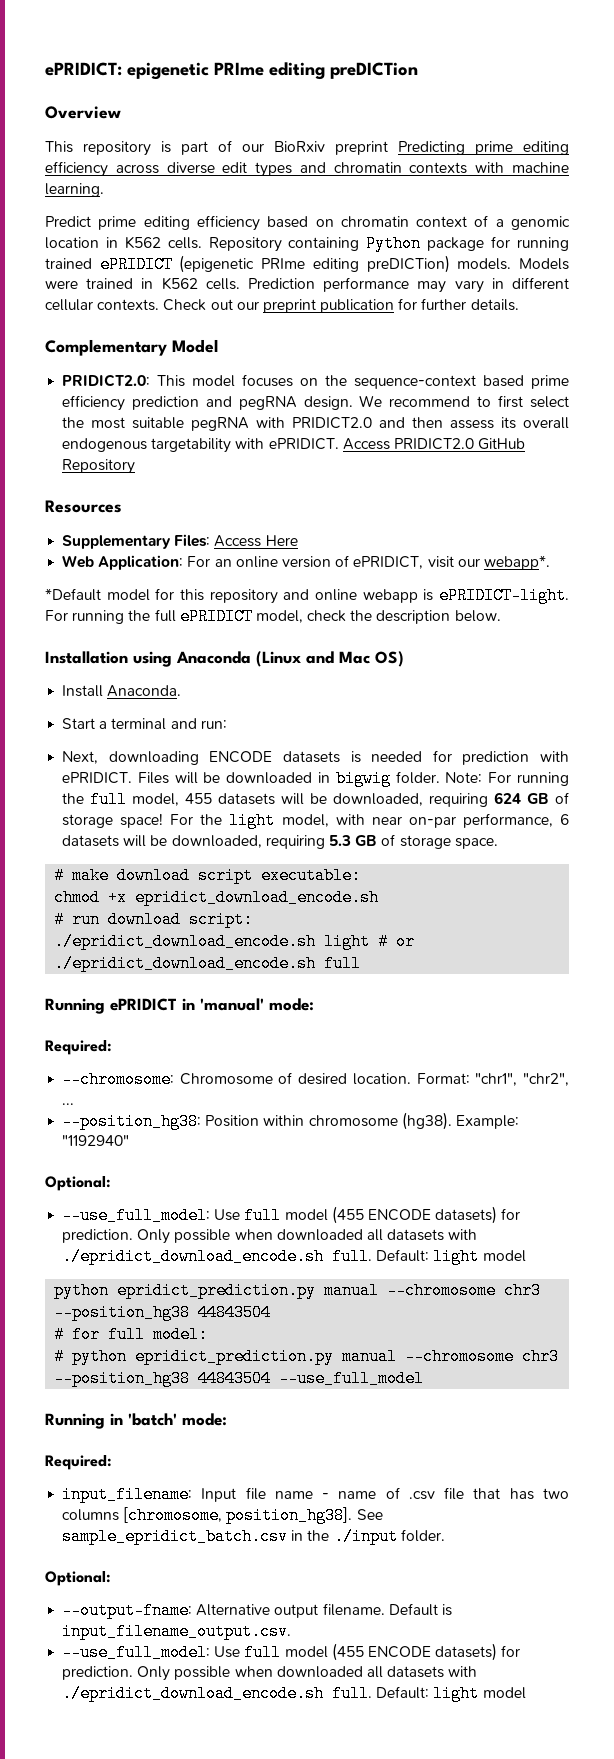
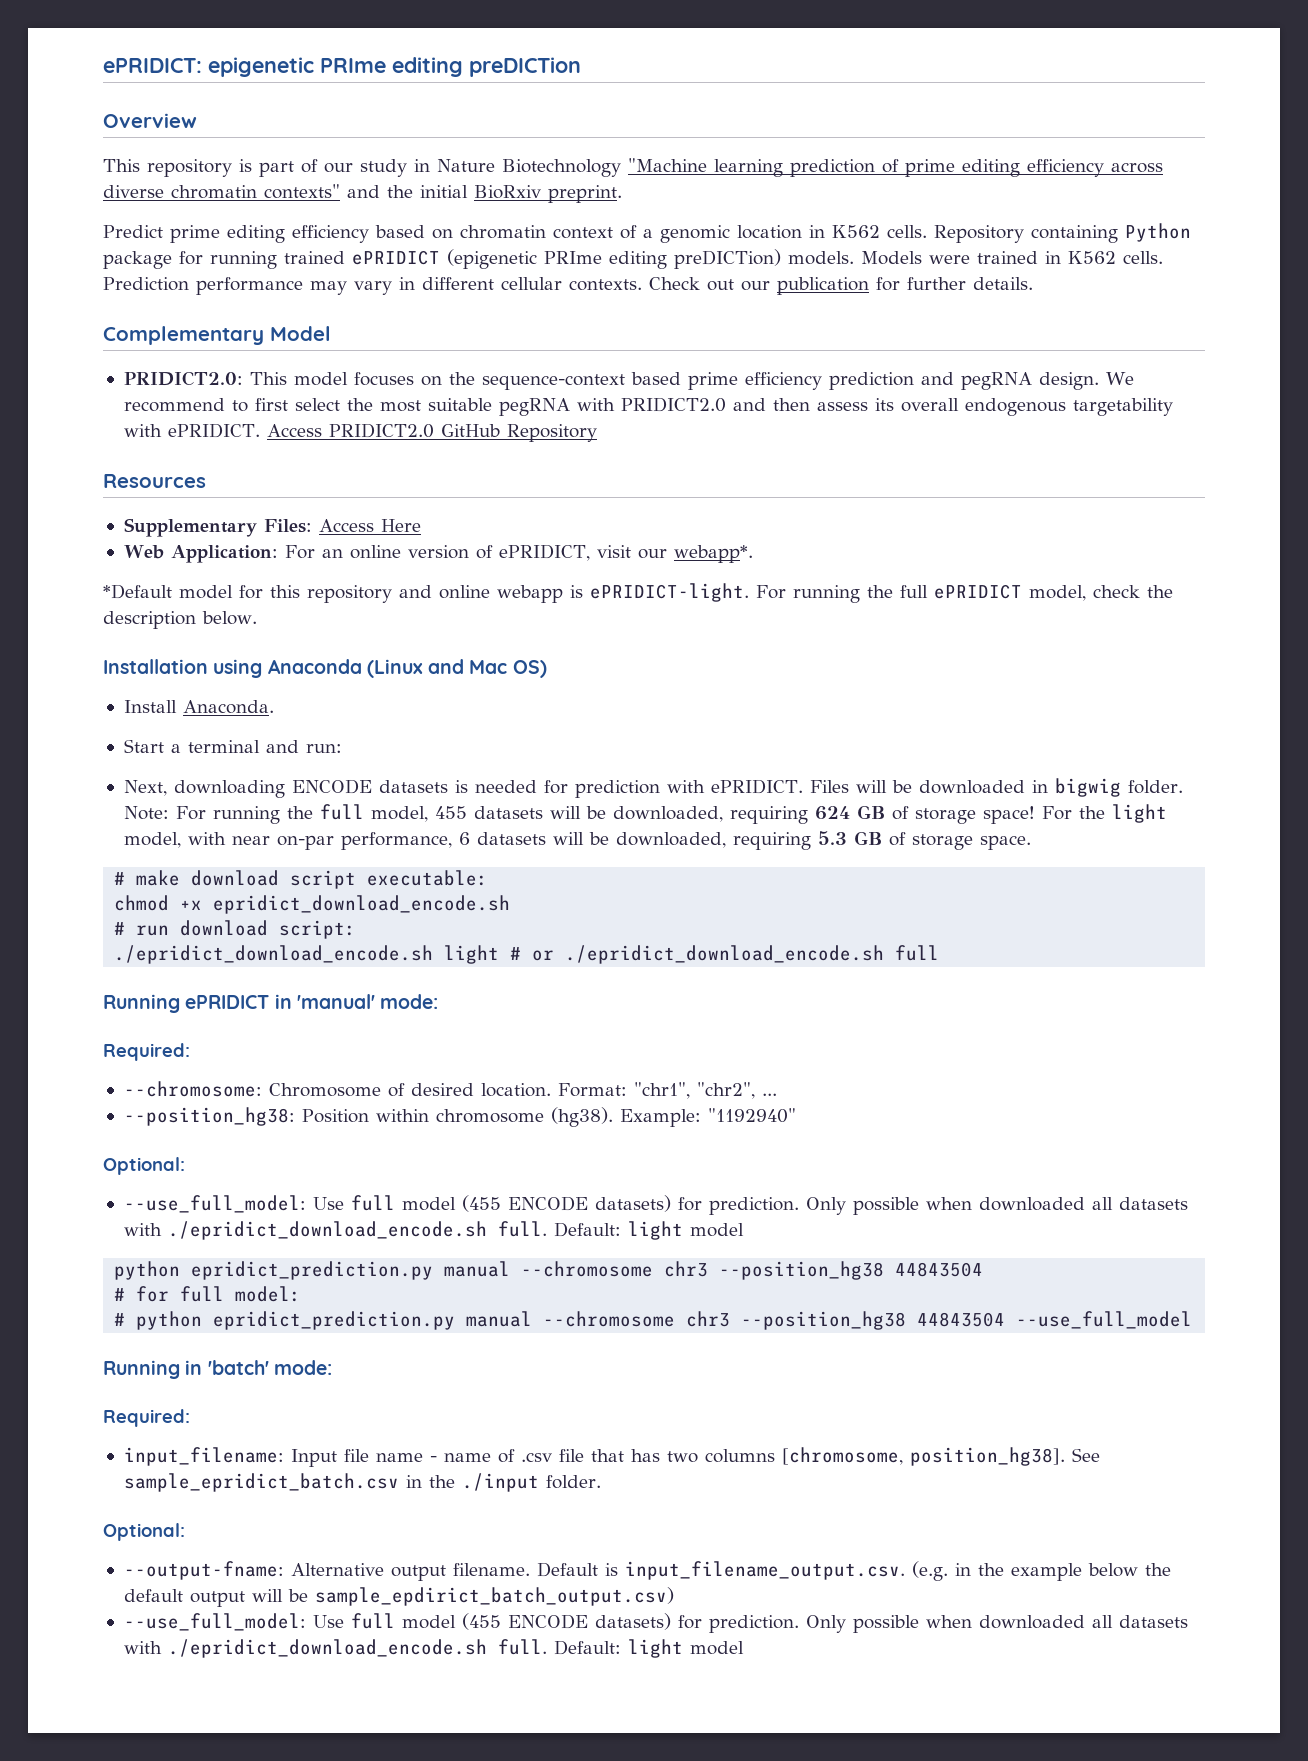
[274,141,465,155] BioRxiv preprint Predicting -> [360,158,899,177] study in Nature Biotechnology "Machine learning prediction of
[222,162,569,177] [45,183,104,197] edit types and chromatin contexts with machine learning. -> [171,184,622,203] chromatin contexts" and the initial BioRxiv preprint.
[262,299,316,313] preprint -> (770, 286) none
(292, 1631) none -> [911,1561,1171,1581] [123,1587,674,1607] (e.g. in the example below the default output will be sample_epdirict_batch_output.csv)

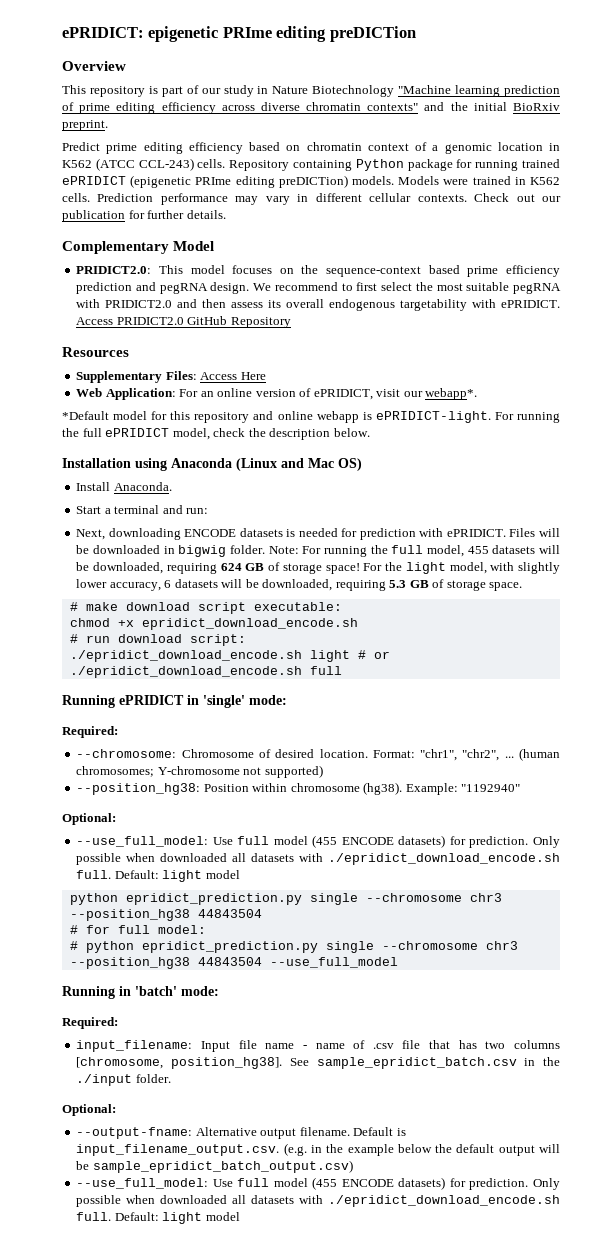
(880, 231) none -> [95,158,194,171] (ATCC CCL-243)
[231,832,452,850] near on-par performance, -> [518,562,560,574] [76,579,161,591] slightly lower accuracy,
[296,994,375,1009] 'manual' -> [203,695,245,708] 'single'
(777, 1094) none -> [519,748,560,761] [76,765,323,778] (human chromosomes; Y-chromosome not supported)
[444,1261,511,1277] manual -> [309,893,358,905] single
[466,1311,533,1327] manual -> [325,941,374,953] single
[314,1587,674,1606] sample_epdirict_batch_output.csv) -> [92,1160,353,1173] sample_epridict_batch_output.csv)

